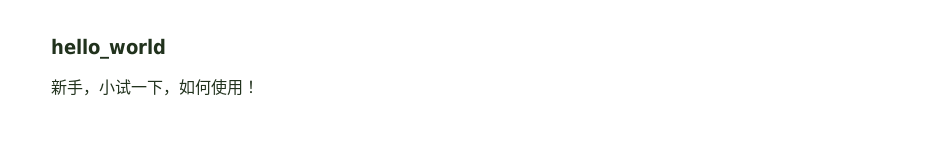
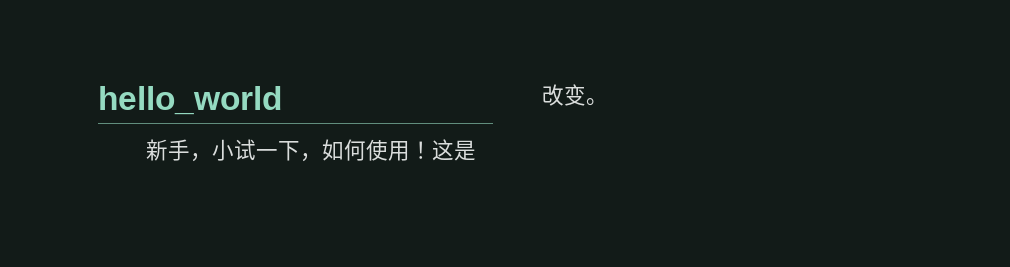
(259, 87) none -> [432,139,477,161] [542,84,608,106] 这是改变。

